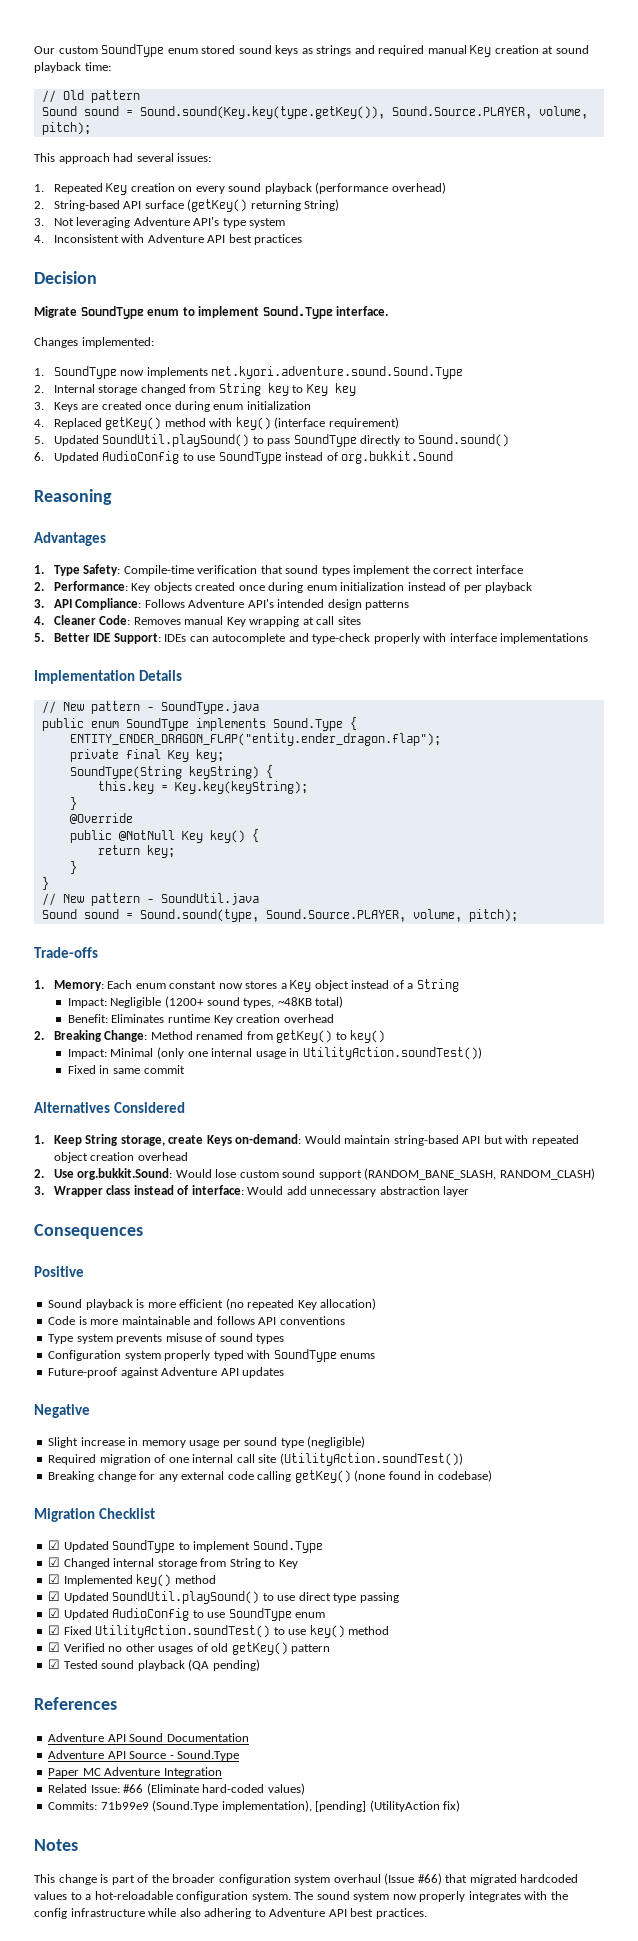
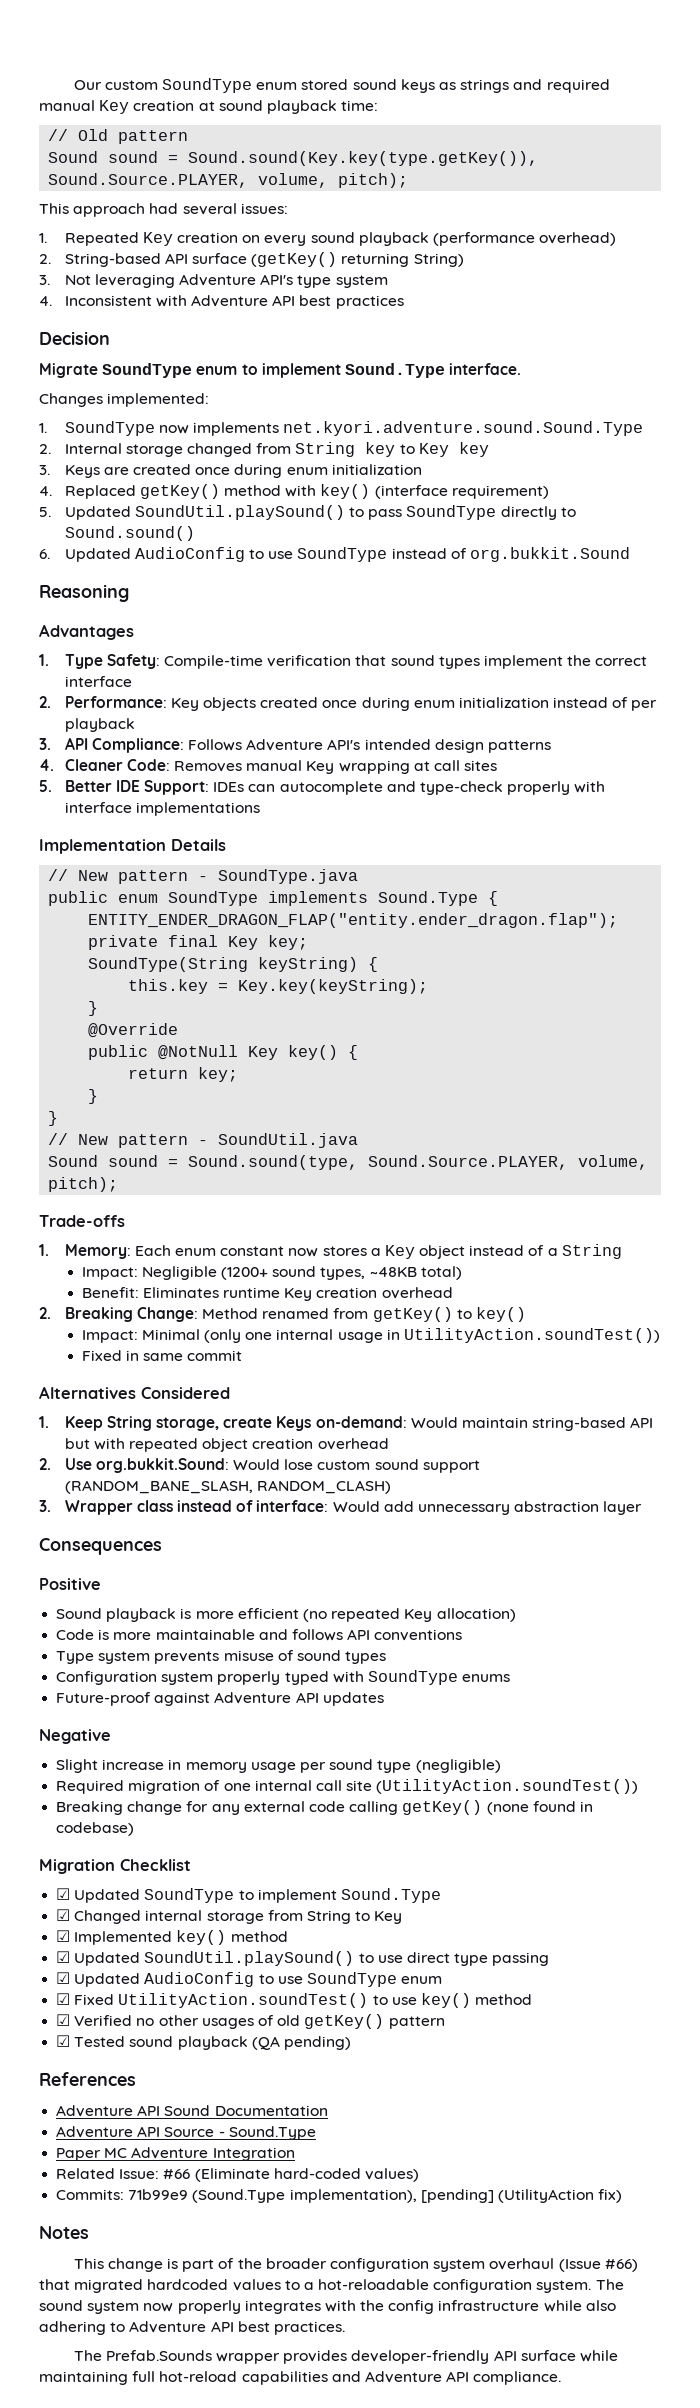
(427, 1913) none -> [73,2350,619,2364] [39,2371,562,2385] // The Prefab.Sounds wrapper provides developer-friendly API surface while maintaining full hot-reload capabilities and Adventure API compliance.

